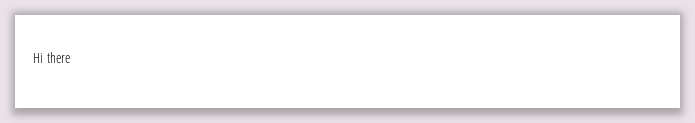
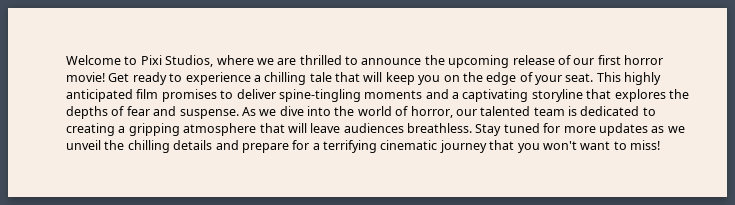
[33,52,70,63] Hi there -> [66,55,663,68] [66,72,662,85] [66,89,689,102] [66,106,656,119] [66,123,685,136] [66,140,660,153] Welcome to Pixi Studios, where we are thrilled to announce the upcoming release of our first horror movie! Get ready to experience a chilling tale that will keep you on the edge of your seat. This highly anticipated film promises to deliver spine-tingling moments and a captivating storyline that explores the depths of fear and suspense. As we dive into the world of horror, our talented team is dedicated to creating a gripping atmosphere that will leave audiences breathless. Stay tuned for more updates as we unveil the chilling details and prepare for a terrifying cinematic journey that you won't want to miss!

